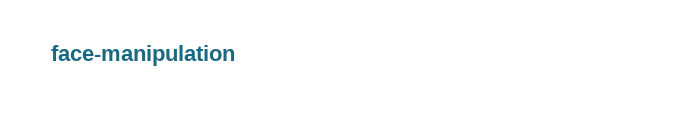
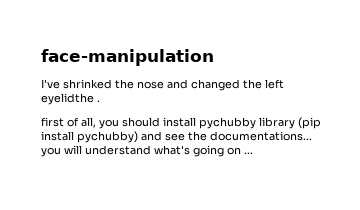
(235, 55) none -> [41,79,284,91] [41,93,100,105] [41,117,321,129] [41,131,312,143] [41,145,253,157] // I've shrinked the nose and changed the left eyelidthe . // first of all, you should install pychubby library (pip install pychubby) and see the documentations... you will understand what's going on ...

